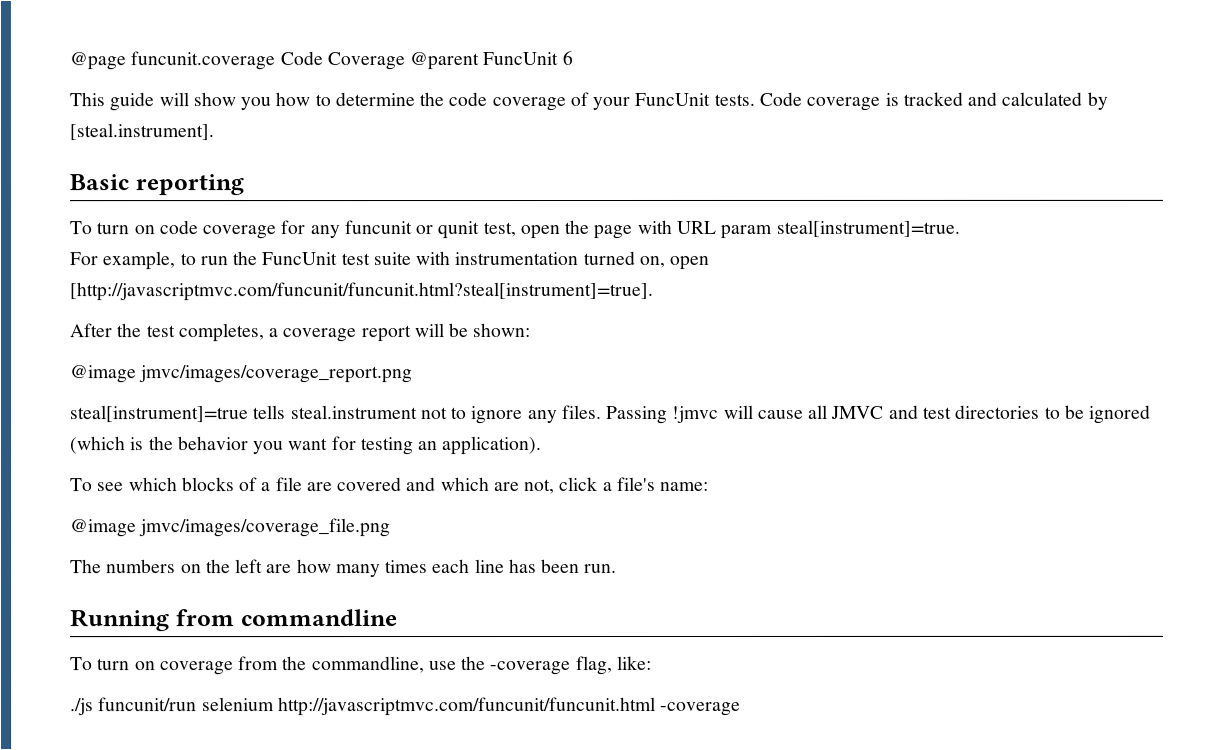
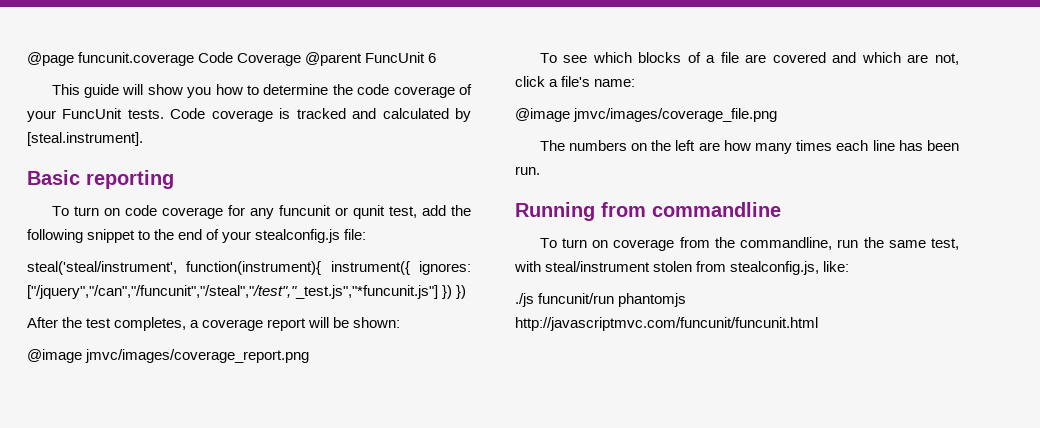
[519,219,960,240] [69,250,710,271] [69,281,653,302] open the page with URL param steal[instrument]=true. // For example, to run the FuncUnit test suite with instrumentation turned on, open [http://javascriptmvc.com/funcunit/funcunit.html?steal[instrument]=true]. -> [421,205,472,216] [27,229,367,243] [27,261,472,275] [27,285,467,299] add the following snippet to the end of your stealconfig.js file: // steal('steal/instrument', function(instrument){ instrument({ ignores: ["/jquery","/can","/funcunit","/steal","/test","_test.js","*funcunit.js"] }) })
[70,404,1152,425] [70,436,543,456] // steal[instrument]=true tells steal.instrument not to ignore any files. Passing !jmvc will cause all JMVC and test directories to be ignored (which is the behavior you want for testing an application). -> (310, 356) none
[428,655,613,676] use the -coverage flag, -> [837,237,960,250] [514,261,820,275] run the same test, with steal/instrument stolen from stealconfig.js,
[201,696,742,717] selenium http://javascriptmvc.com/funcunit/funcunit.html -coverage -> [618,293,687,307] [515,317,818,331] phantomjs http://javascriptmvc.com/funcunit/funcunit.html

